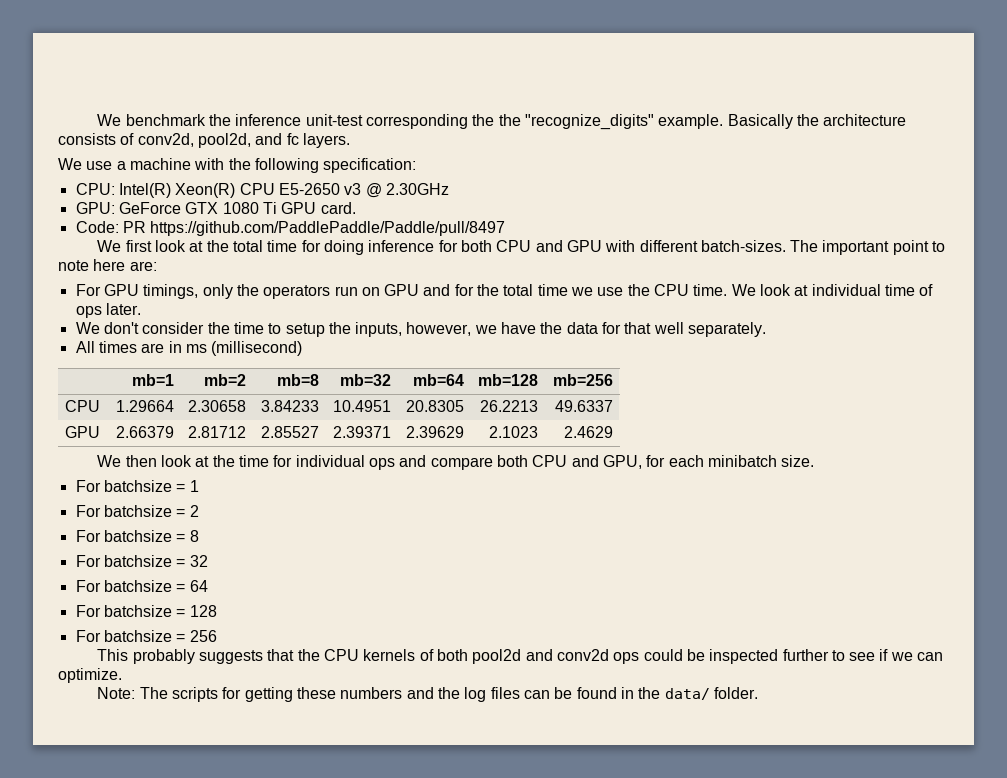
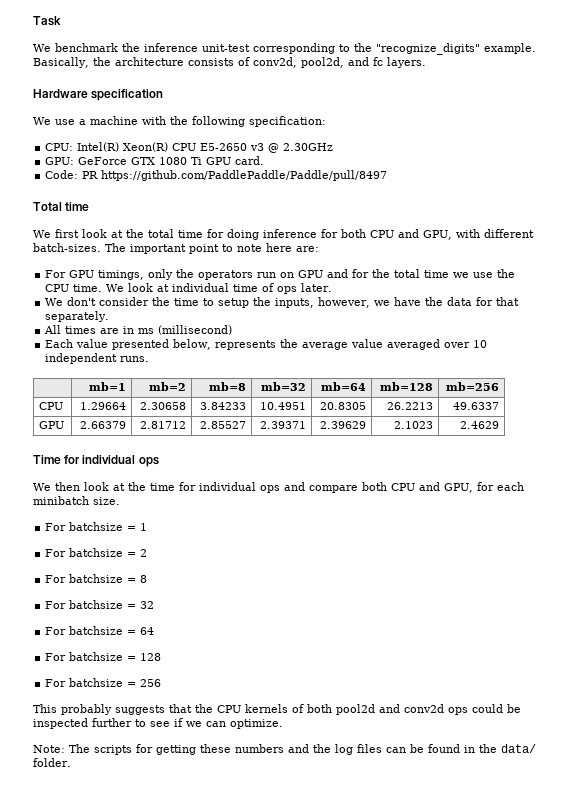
(97, 120) none -> [33,16,61,26] Task //
[472,114,495,126] the -> [339,44,350,52] to
[727,114,793,129] Basically -> [33,57,89,68] Basically,
(350, 140) none -> [33,89,164,101] // Hardware specification
(506, 228) none -> [33,202,90,211] // Total time
[566,240,602,252] GPU -> [423,230,452,240] GPU,
[653,322,684,334] well -> (520, 301) none
(303, 348) none -> [45,339,488,350] [45,353,150,364] // Each value presented below, represents the average value averaged over 10 independent runs.
(614, 432) none -> [33,455,159,467] // Time for individual ops

